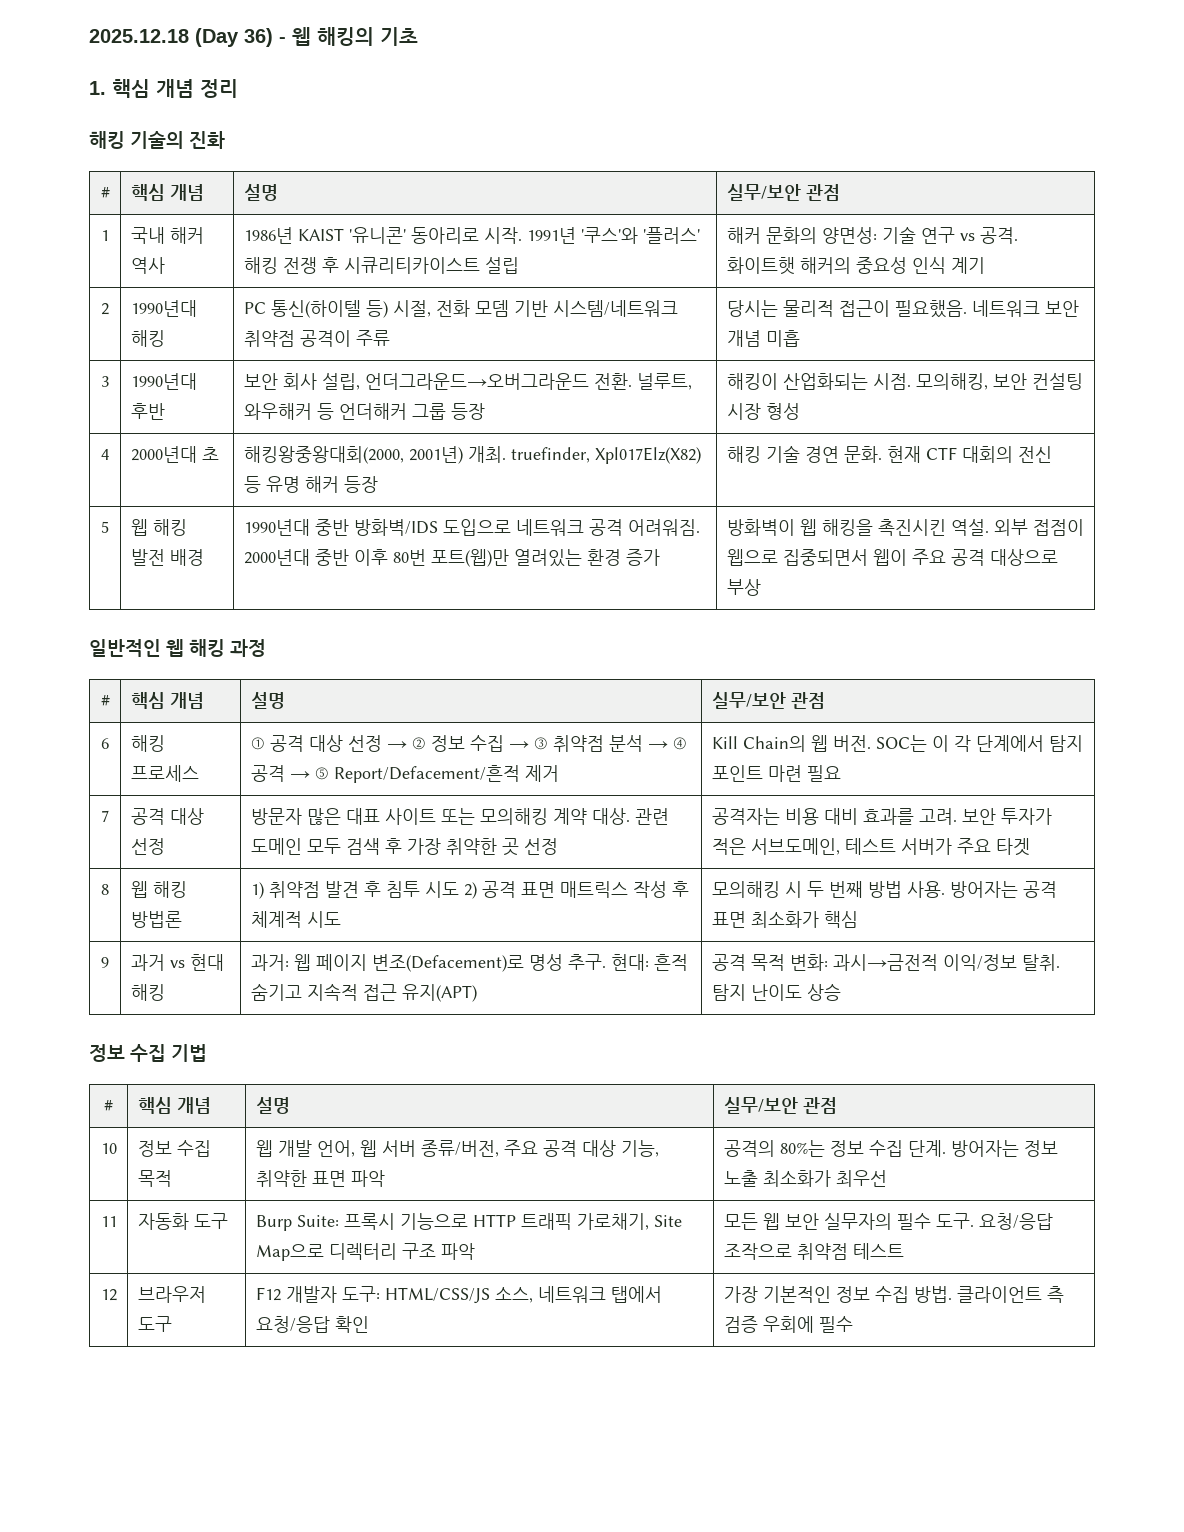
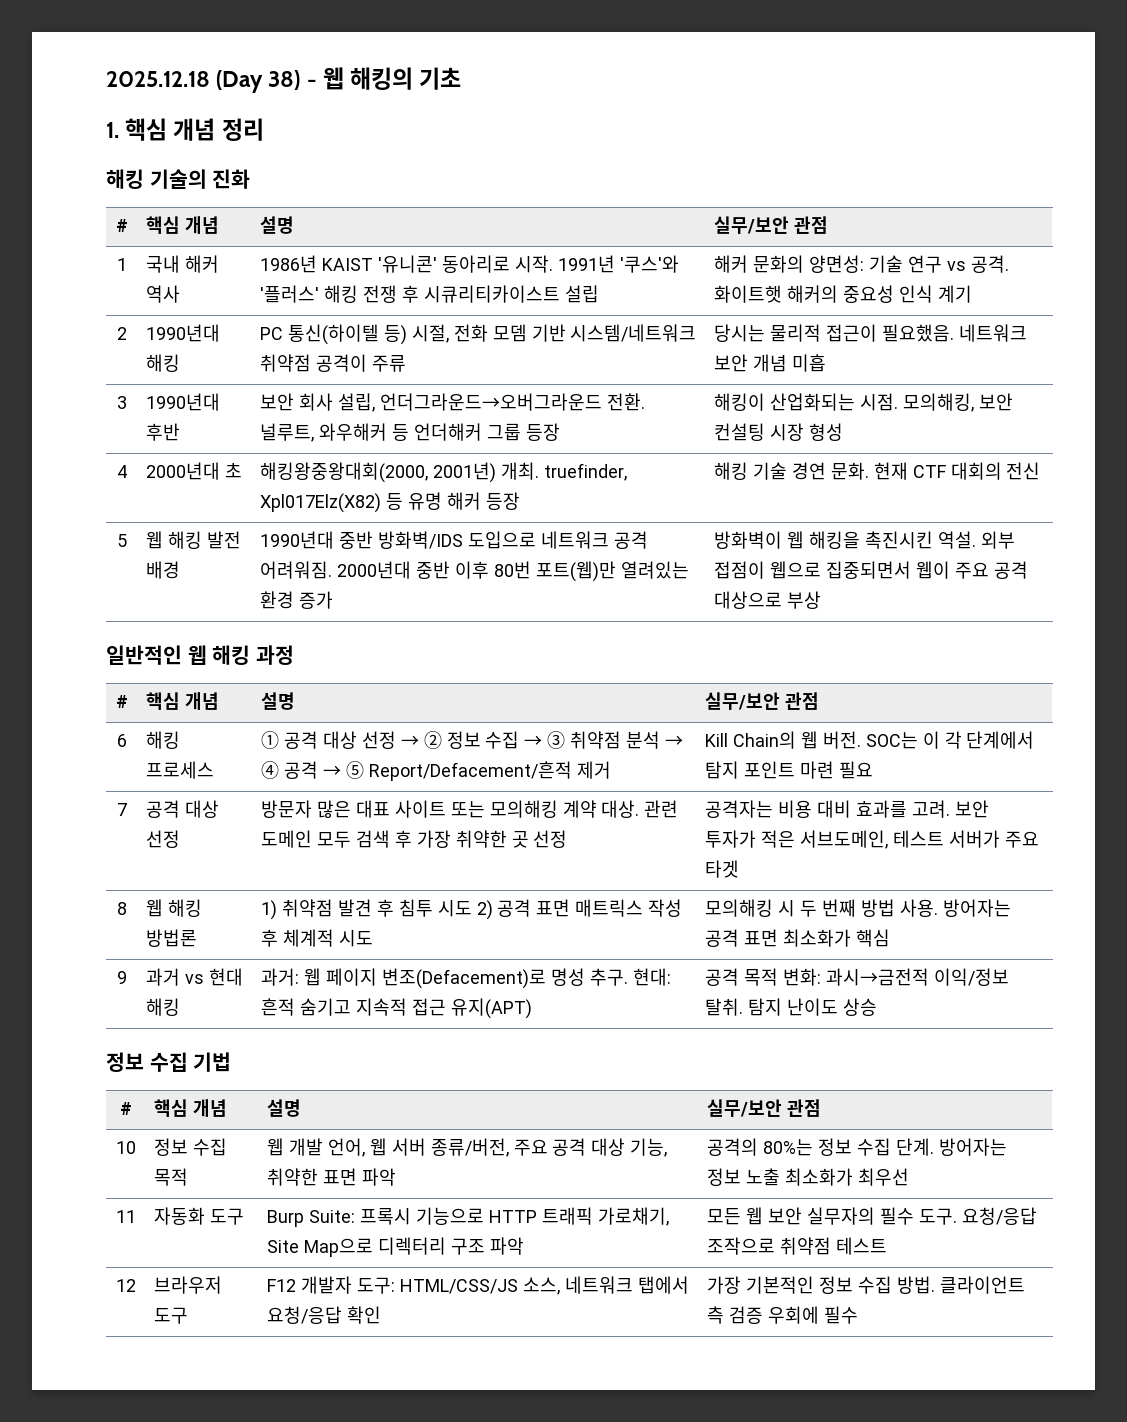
[244,28,273,47] 36) -> [268,70,301,90] 38)

